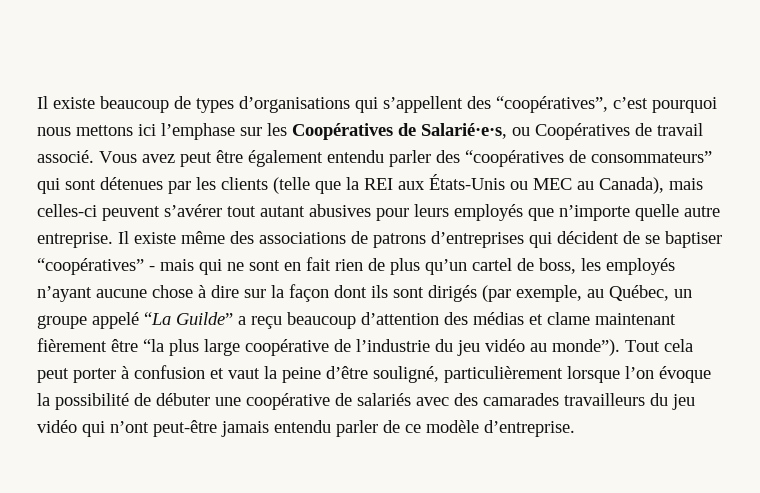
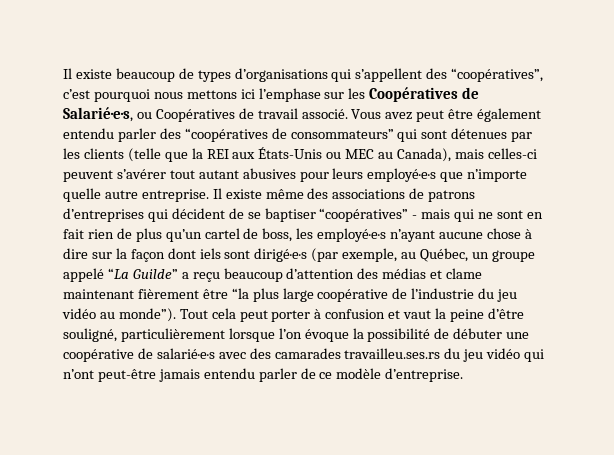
[454,204,523,221] employés -> [367,168,437,182] employé·e·s
[606,258,675,275] employés -> [317,228,387,242] employé·e·s
[371,285,477,302] ils sont dirigés -> [199,248,308,262] iels sont dirigé·e·s
[357,393,411,406] salariés -> [156,348,215,359] salarié·e·s
[564,393,645,406] travailleurs -> [344,348,441,359] travailleu.ses.rs

